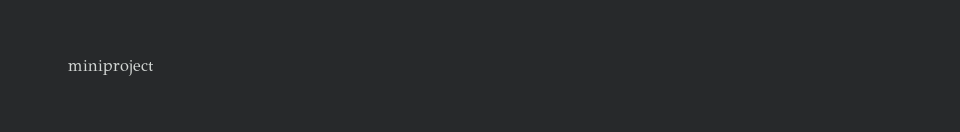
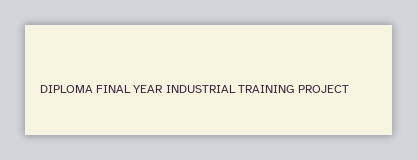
[68,60,154,76] miniproject -> [40,85,350,93] DIPLOMA FINAL YEAR INDUSTRIAL TRAINING PROJECT

